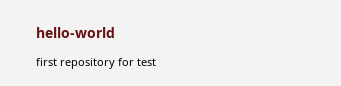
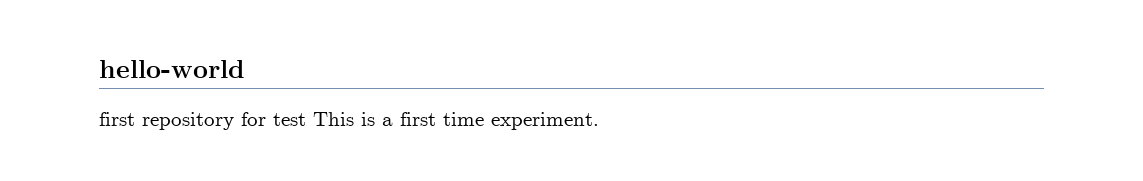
(156, 62) none -> [313,112,599,130] This is a first time experiment.

